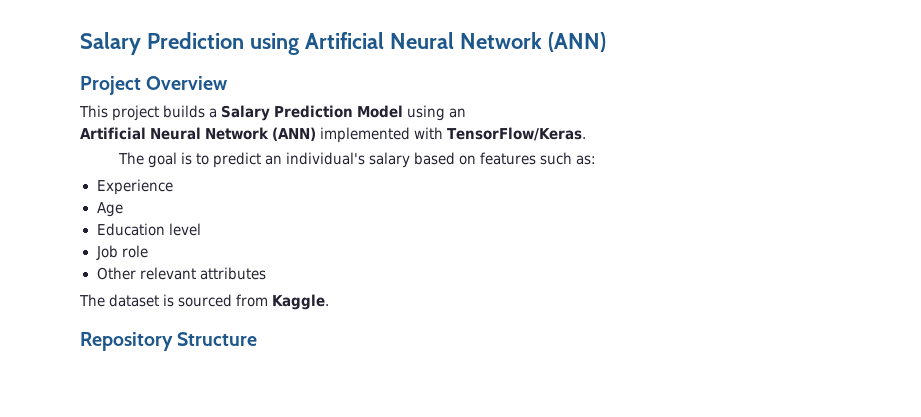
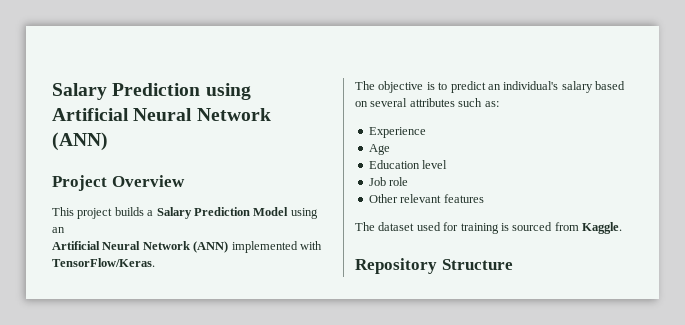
[147,152,177,168] goal -> [378,81,424,93] objective
[480,152,537,165] features -> [370,98,455,107] several attributes
[199,267,266,280] attributes -> [443,194,484,203] features
(160, 300) none -> [416,222,499,234] used for training

